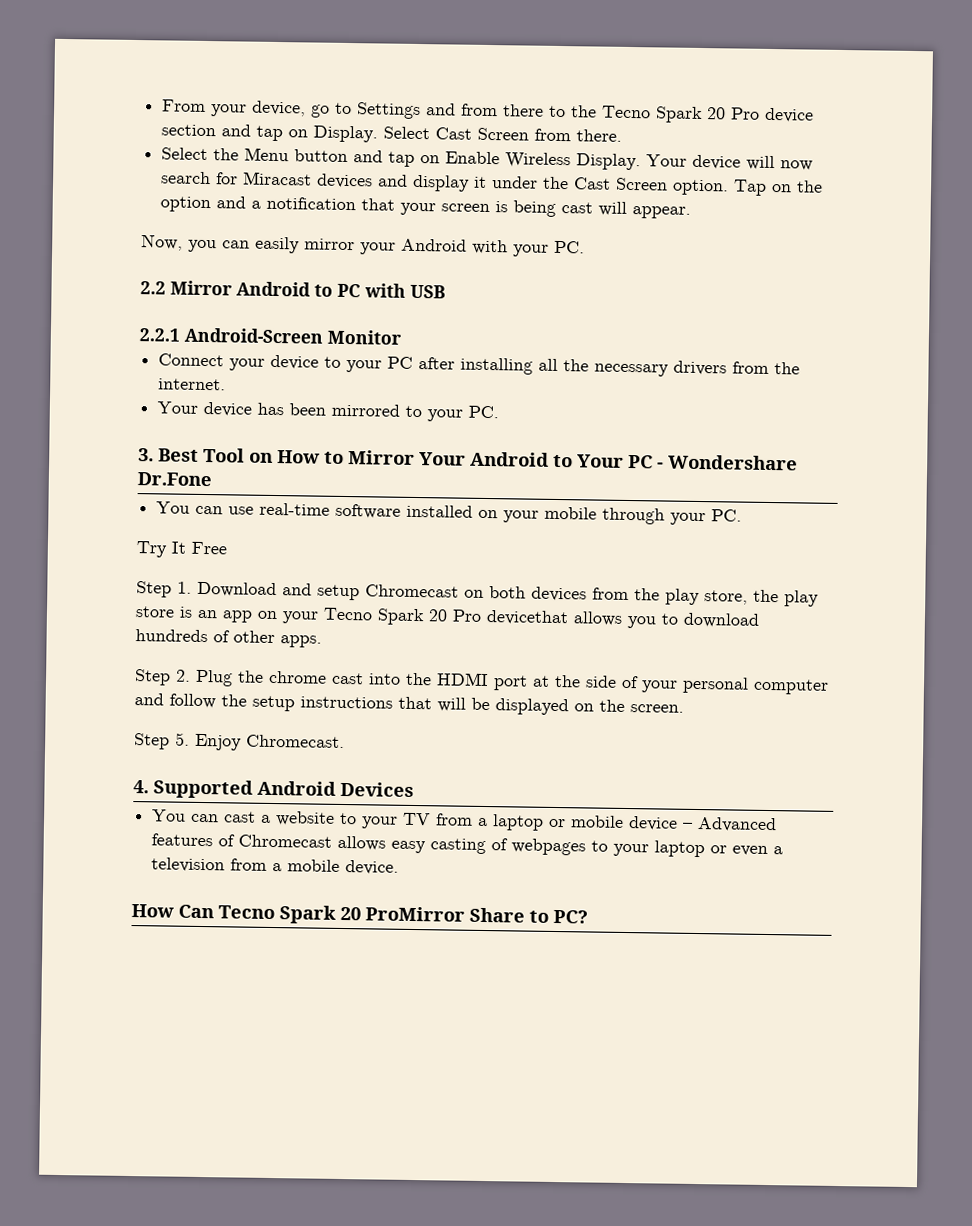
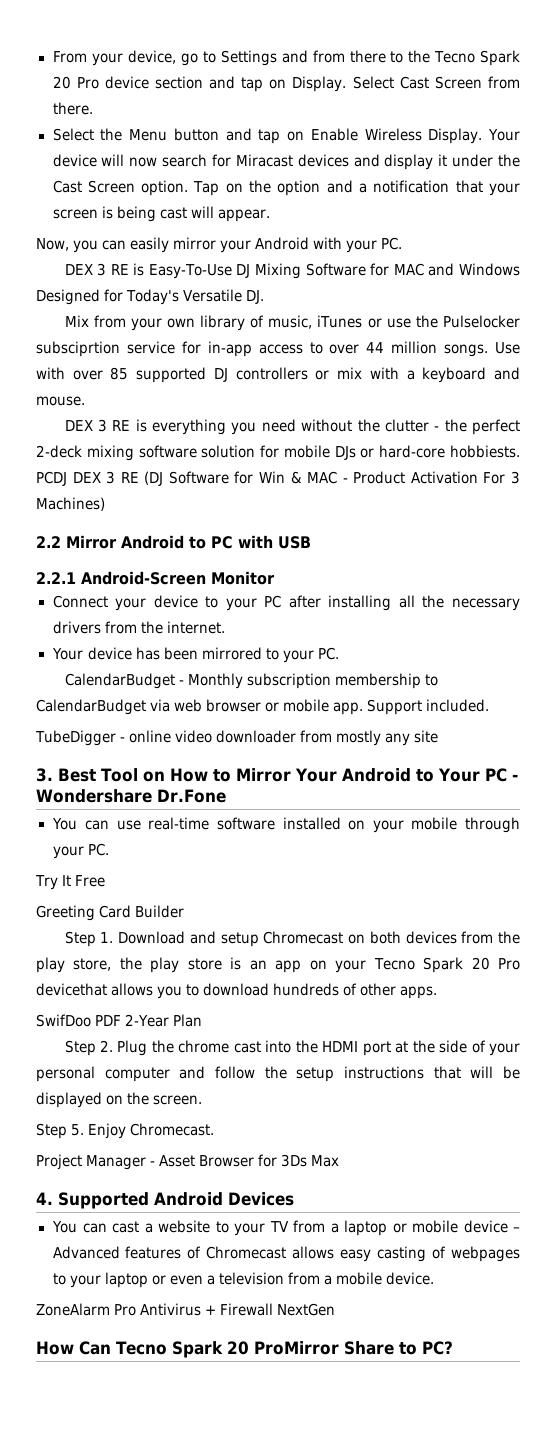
(585, 247) none -> [64,263,520,279] [36,289,265,305] [64,315,521,331] [36,341,520,357] [36,367,521,383] [36,396,85,406] [64,419,521,435] [36,445,520,461] [36,471,520,486] [36,497,105,511] // DEX 3 RE is Easy-To-Use DJ Mixing Software for MAC and Windows Designed for Today's Versatile DJ. // Mix from your own library of music, iTunes or use the Pulselocker subsciprtion service for in-app access to over 44 million songs. Use with over 85 supported DJ controllers or mix with a keyboard and mouse. // DEX 3 RE is everything you need without the clutter - the perfect 2-deck mixing software solution for mobile DJs or hard-core hobbiests. PCDJ DEX 3 RE (DJ Software for Win & MAC - Product Activation For 3 Machines)
(500, 412) none -> [64,673,438,689] [36,699,490,715] [35,730,439,746] // CalendarBudget - Monthly subscription membership to CalendarBudget via web browser or mobile app. Support included. // TubeDigger - online video downloader from mostly any site
(227, 548) none -> [36,905,185,921] // Greeting Card Builder
(322, 641) none -> [36,1014,203,1027] // SwifDoo PDF 2-Year Plan
(345, 741) none -> [36,1154,340,1170] // Project Manager - Asset Browser for 3Ds Max
(400, 867) none -> [36,1303,336,1316] // ZoneAlarm Pro Antivirus + Firewall NextGen

